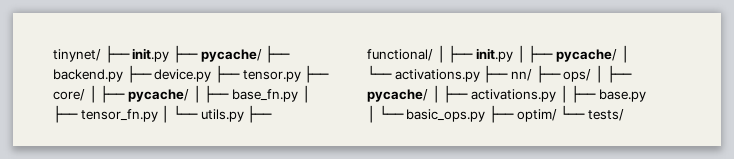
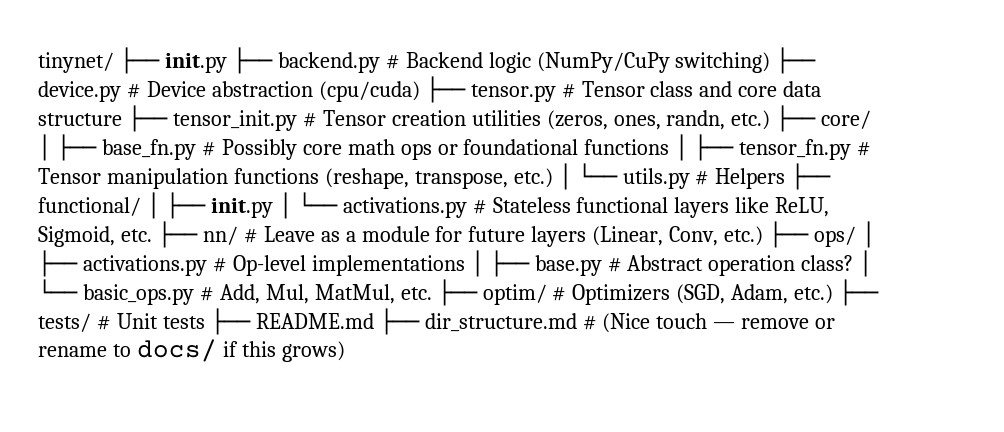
[200,45,291,63] [53,65,330,83] [53,85,310,103] [53,105,158,123] pycache/ ├── backend.py ├── device.py ├── tensor.py ├── core/ │ ├── pycache/ │ ├── base_fn.py │ ├── tensor_fn.py -> [277,47,817,74] [38,76,822,103] [38,105,872,132] [38,134,872,161] [38,168,553,189] backend.py # Backend logic (NumPy/CuPy switching) ├── device.py # Device abstraction (cpu/cuda) ├── tensor.py # Tensor class and core data structure ├── tensor_init.py # Tensor creation utilities (zeros, ones, randn, etc.) ├── core/ │ ├── base_fn.py # Possibly core math ops or foundational functions │ ├── tensor_fn.py # Tensor manipulation functions (reshape, transpose, etc.)
(244, 115) none -> [695,168,786,189] # Helpers
[528,45,629,63] [367,65,632,83] [367,85,646,103] [367,105,624,123] ├── pycache/ │ └── activations.py ├── nn/ ├── ops/ │ ├── pycache/ │ ├── activations.py │ ├── base.py │ └── basic_ops.py ├── optim/ └── tests/ -> [297,192,830,218] [38,221,875,248] [38,250,873,277] [38,279,880,306] [38,308,836,335] [38,339,345,362] └── activations.py # Stateless functional layers like ReLU, Sigmoid, etc. ├── nn/ # Leave as a module for future layers (Linear, Conv, etc.) ├── ops/ │ ├── activations.py # Op-level implementations │ ├── base.py # Abstract operation class? │ └── basic_ops.py # Add, Mul, MatMul, etc. ├── optim/ # Optimizers (SGD, Adam, etc.) ├── tests/ # Unit tests ├── README.md ├── dir_structure.md # (Nice touch — remove or rename to docs/ if this grows)

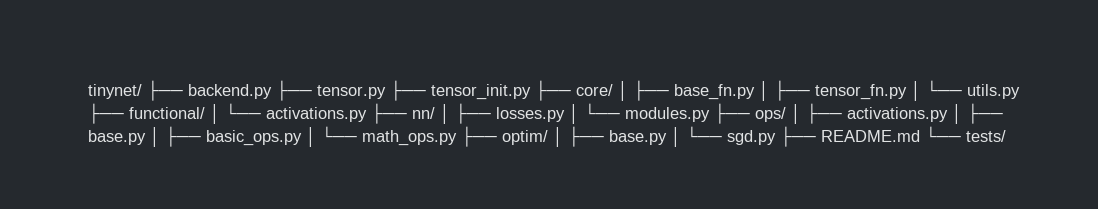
[164,47,817,74] [38,76,822,103] [38,105,771,132] init.py ├── backend.py # Backend logic (NumPy/CuPy switching) ├── device.py # Device abstraction (cpu/cuda) ├── tensor.py # Tensor class and core data structure ├── tensor_init.py # Tensor creation utilities (zeros, ones, randn, etc.) -> [188,80,531,101] backend.py ├── tensor.py ├── tensor_init.py
[201,134,872,161] [38,168,553,189] # Possibly core math ops or foundational functions │ ├── tensor_fn.py # Tensor manipulation functions (reshape, transpose, etc.) -> [759,80,907,101] │ ├── tensor_fn.py
[695,168,786,189] # Helpers -> (1020, 91) none
[165,192,830,219] [38,221,764,248] ├── init.py │ └── activations.py # Stateless functional layers like ReLU, Sigmoid, etc. ├── nn/ # Leave as a module for future layers (Linear, Conv, etc.) -> [225,103,710,124] └── activations.py ├── nn/ │ ├── losses.py │ └── modules.py
[212,250,873,277] [38,279,880,306] [38,308,836,335] [38,339,345,362] # Op-level implementations │ ├── base.py # Abstract operation class? │ └── basic_ops.py # Add, Mul, MatMul, etc. ├── optim/ # Optimizers (SGD, Adam, etc.) ├── tests/ # Unit tests ├── README.md ├── dir_structure.md # (Nice touch — remove or rename to docs/ if this grows) -> [952,103,1003,124] [88,126,1006,147] │ ├── base.py │ ├── basic_ops.py │ └── math_ops.py ├── optim/ │ ├── base.py │ └── sgd.py ├── README.md └── tests/

